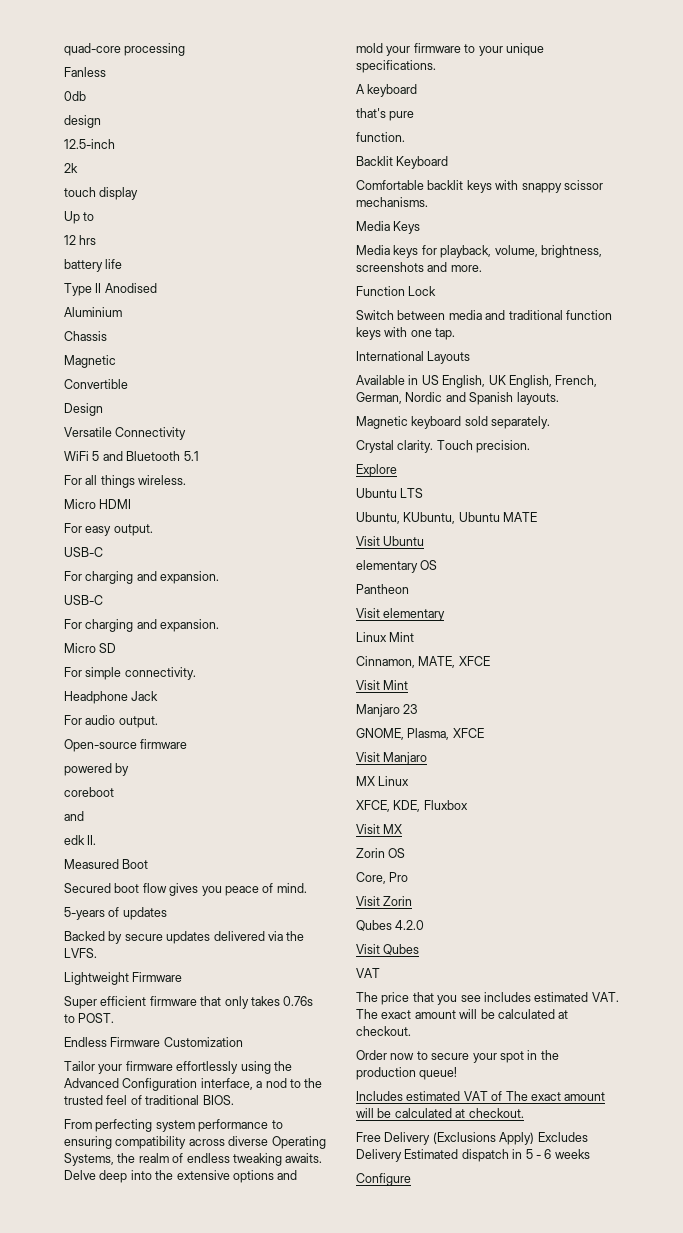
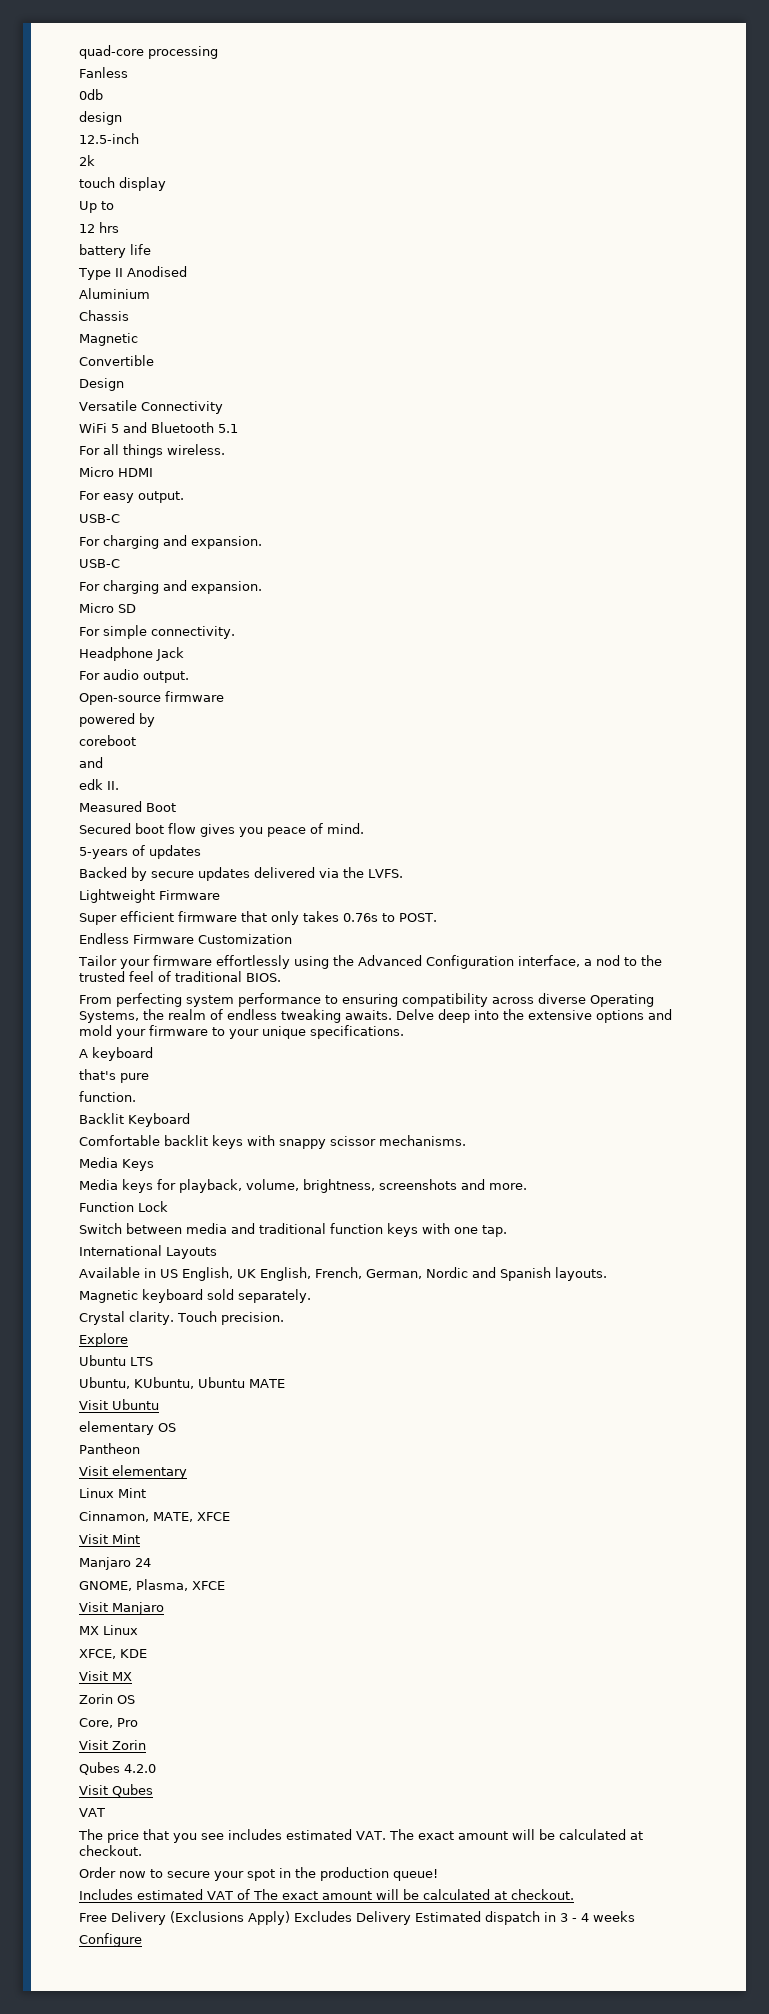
[403,704,418,714] 23 -> [135,1558,151,1567] 24
[393,800,468,812] KDE, Fluxbox -> [120,1649,147,1658] KDE
[525,1149,552,1159] 5 - 6 -> [560,1913,589,1922] 3 - 4

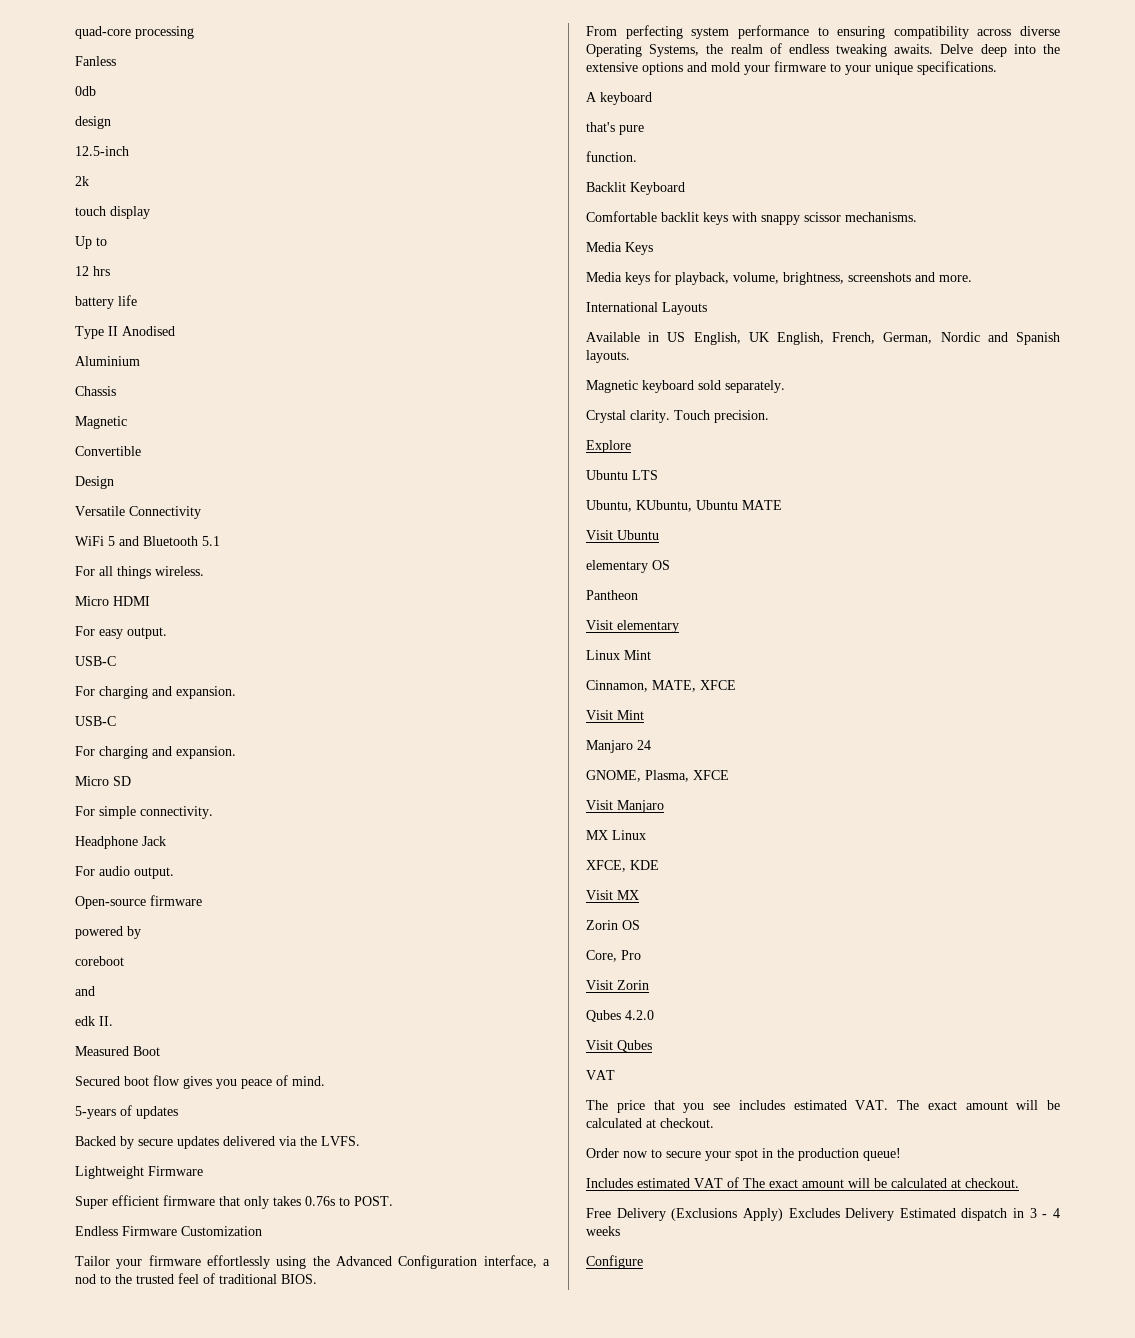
[79,1201,168,1212] [79,1223,507,1237] // Function Lock // Switch between media and traditional function keys with one tap. -> (972, 278) none

